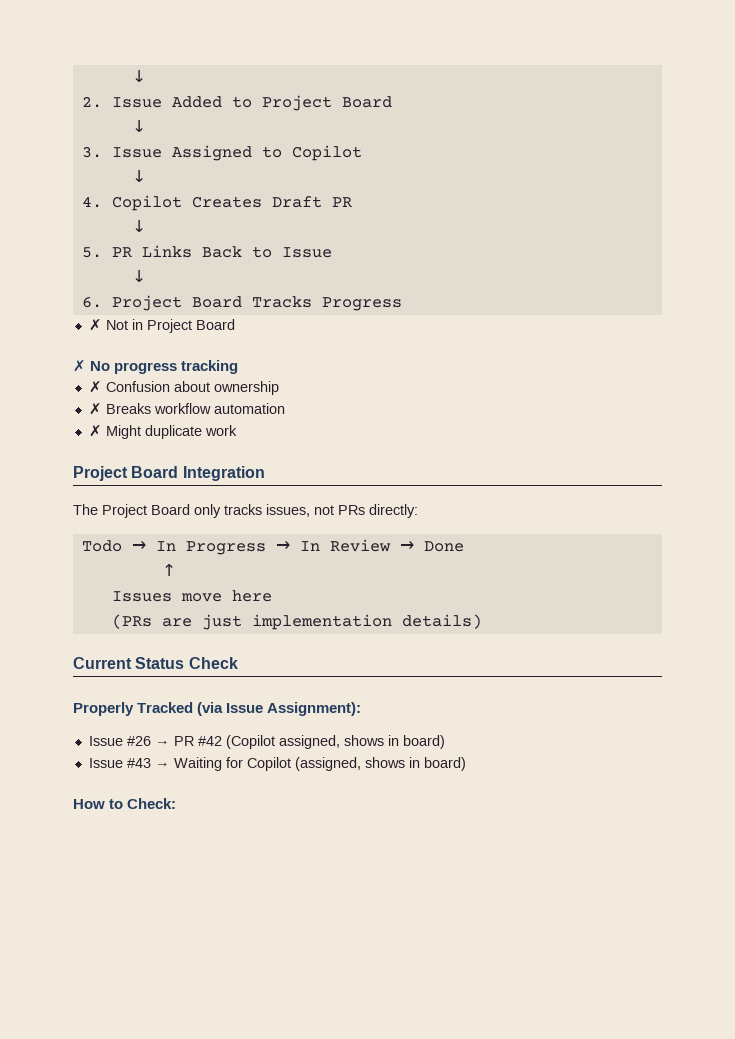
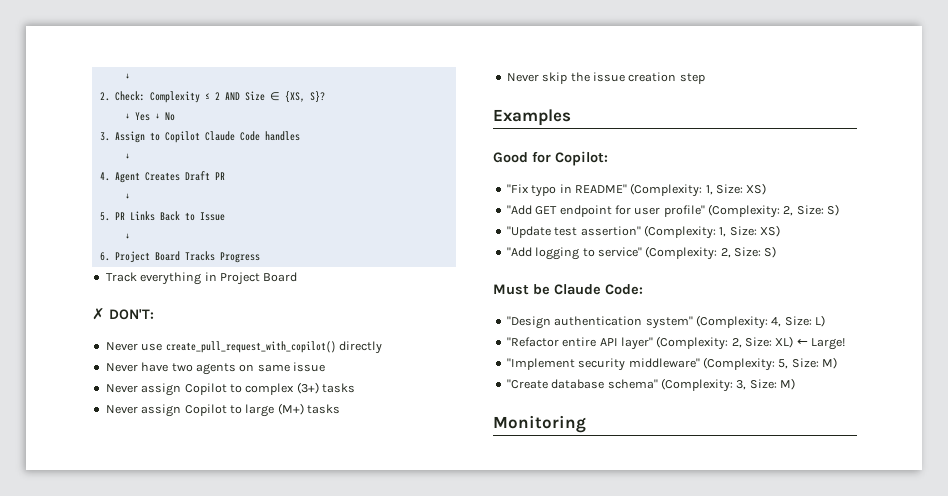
[111,95,392,111] [131,120,146,132] Issue Added to Project Board // ↓ -> [114,91,325,103] [124,112,175,121] Check: Complexity ≤ 2 AND Size ∈ {XS, S}? // ↓ Yes ↓ No
[111,145,252,161] Issue Assigned -> [114,131,145,143] Assign
(362, 153) none -> [204,131,300,141] Claude Code handles
[111,195,182,211] Copilot -> [114,172,140,183] Agent
[88,319,128,331] ✗ Not -> [105,272,202,285] Track everything
[90,360,239,374] [88,381,279,395] [88,403,285,415] [88,425,237,439] [73,466,265,481] [73,504,418,518] [81,539,464,555] [161,564,176,576] [111,590,272,602] [111,614,482,630] [73,657,238,669] [73,702,362,716] [88,735,445,749] [88,757,466,771] [73,798,177,809] No progress tracking // ✗ Confusion about ownership // ✗ Breaks workflow automation // ✗ Might duplicate work // Project Board Integration // The Project Board only tracks issues, not PRs directly: // Todo → In Progress → In Review → Done // ↑ // Issues move here // (PRs are just implementation details) // Current Status Check // Properly Tracked (via Issue Assignment): // Issue #26 → PR #42 (Copilot assigned, shows in board) // Issue #43 → Waiting for Copilot (assigned, shows in board) // How to Check: -> [109,309,154,320] [105,341,382,354] [105,362,325,375] [105,382,355,396] [105,403,340,417] [506,72,705,84] [493,109,571,126] [493,151,608,166] [506,183,767,197] [506,204,840,218] [506,225,780,239] [506,246,777,260] [493,284,643,295] [506,315,825,329] [506,336,846,350] [506,357,837,371] [506,378,795,392] [493,415,586,433] DON'T: // Never use create_pull_request_with_copilot() directly // Never have two agents on same issue // Never assign Copilot to complex (3+) tasks // Never assign Copilot to large (M+) tasks // Never skip the issue creation step // Examples // Good for Copilot: // "Fix typo in README" (Complexity: 1, Size: XS) // "Add GET endpoint for user profile" (Complexity: 2, Size: S) // "Update test assertion" (Complexity: 1, Size: XS) // "Add logging to service" (Complexity: 2, Size: S) // Must be Claude Code: // "Design authentication system" (Complexity: 4, Size: L) // "Refactor entire API layer" (Complexity: 2, Size: XL) ← Large! // "Implement security middleware" (Complexity: 5, Size: M) // "Create database schema" (Complexity: 3, Size: M) // Monitoring

